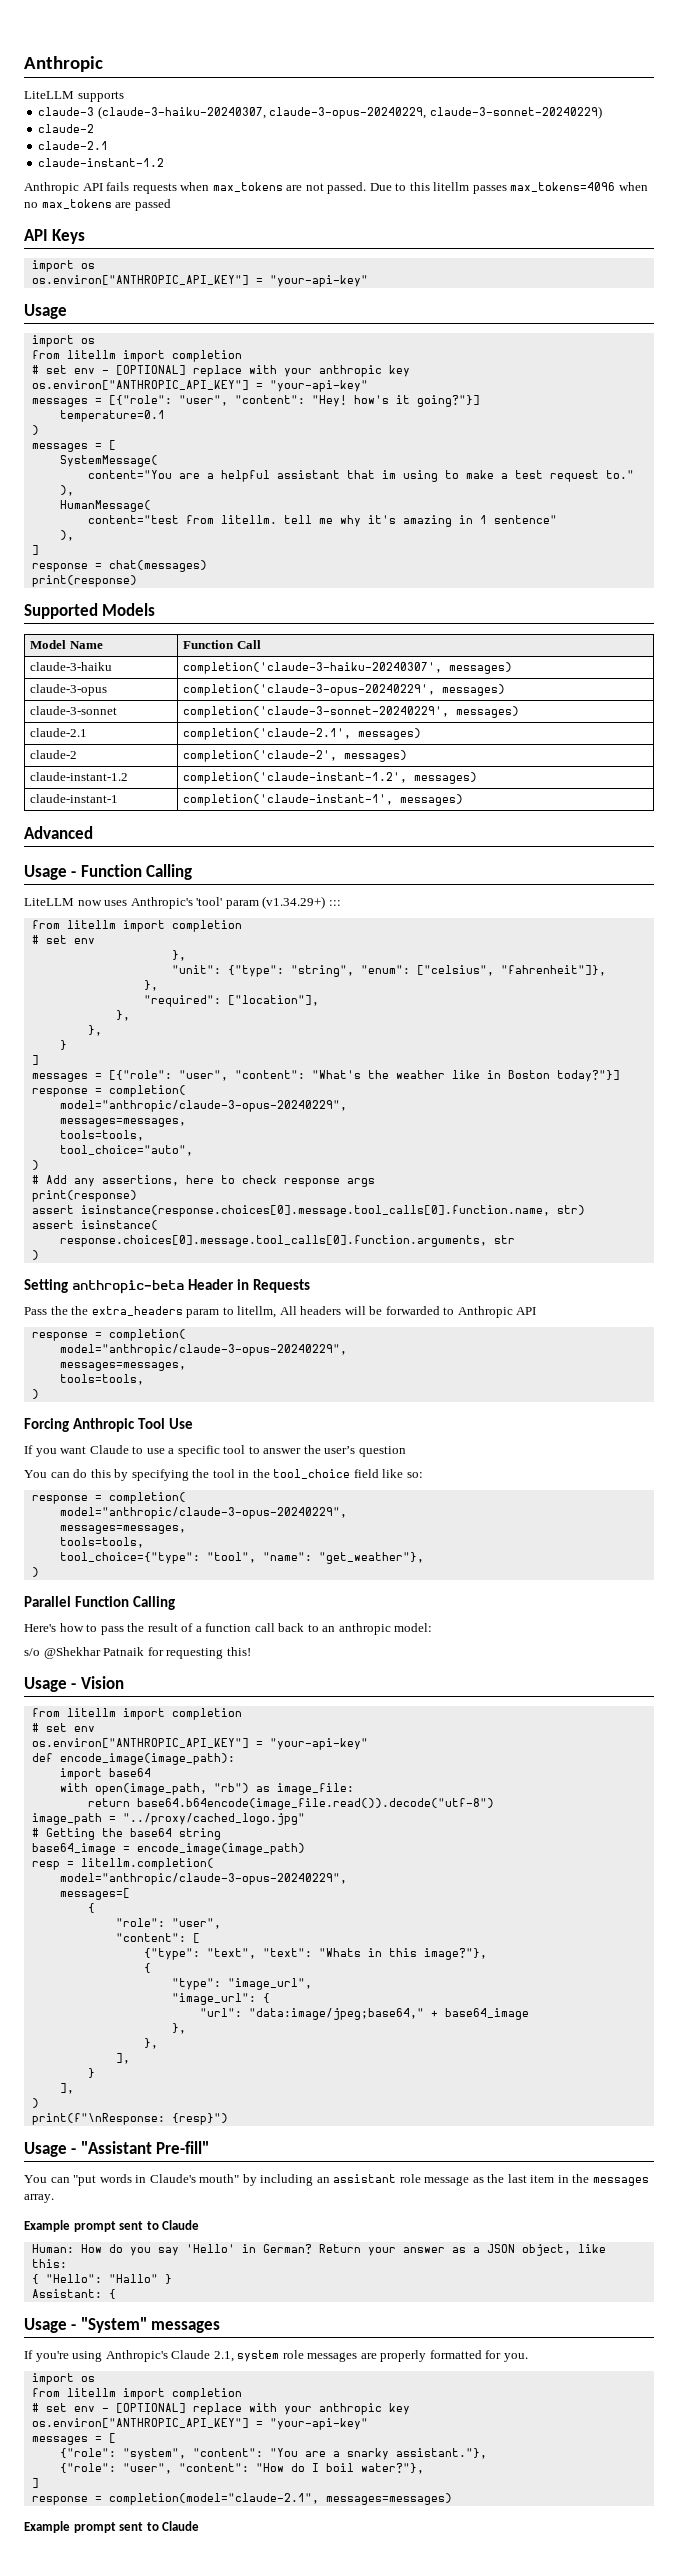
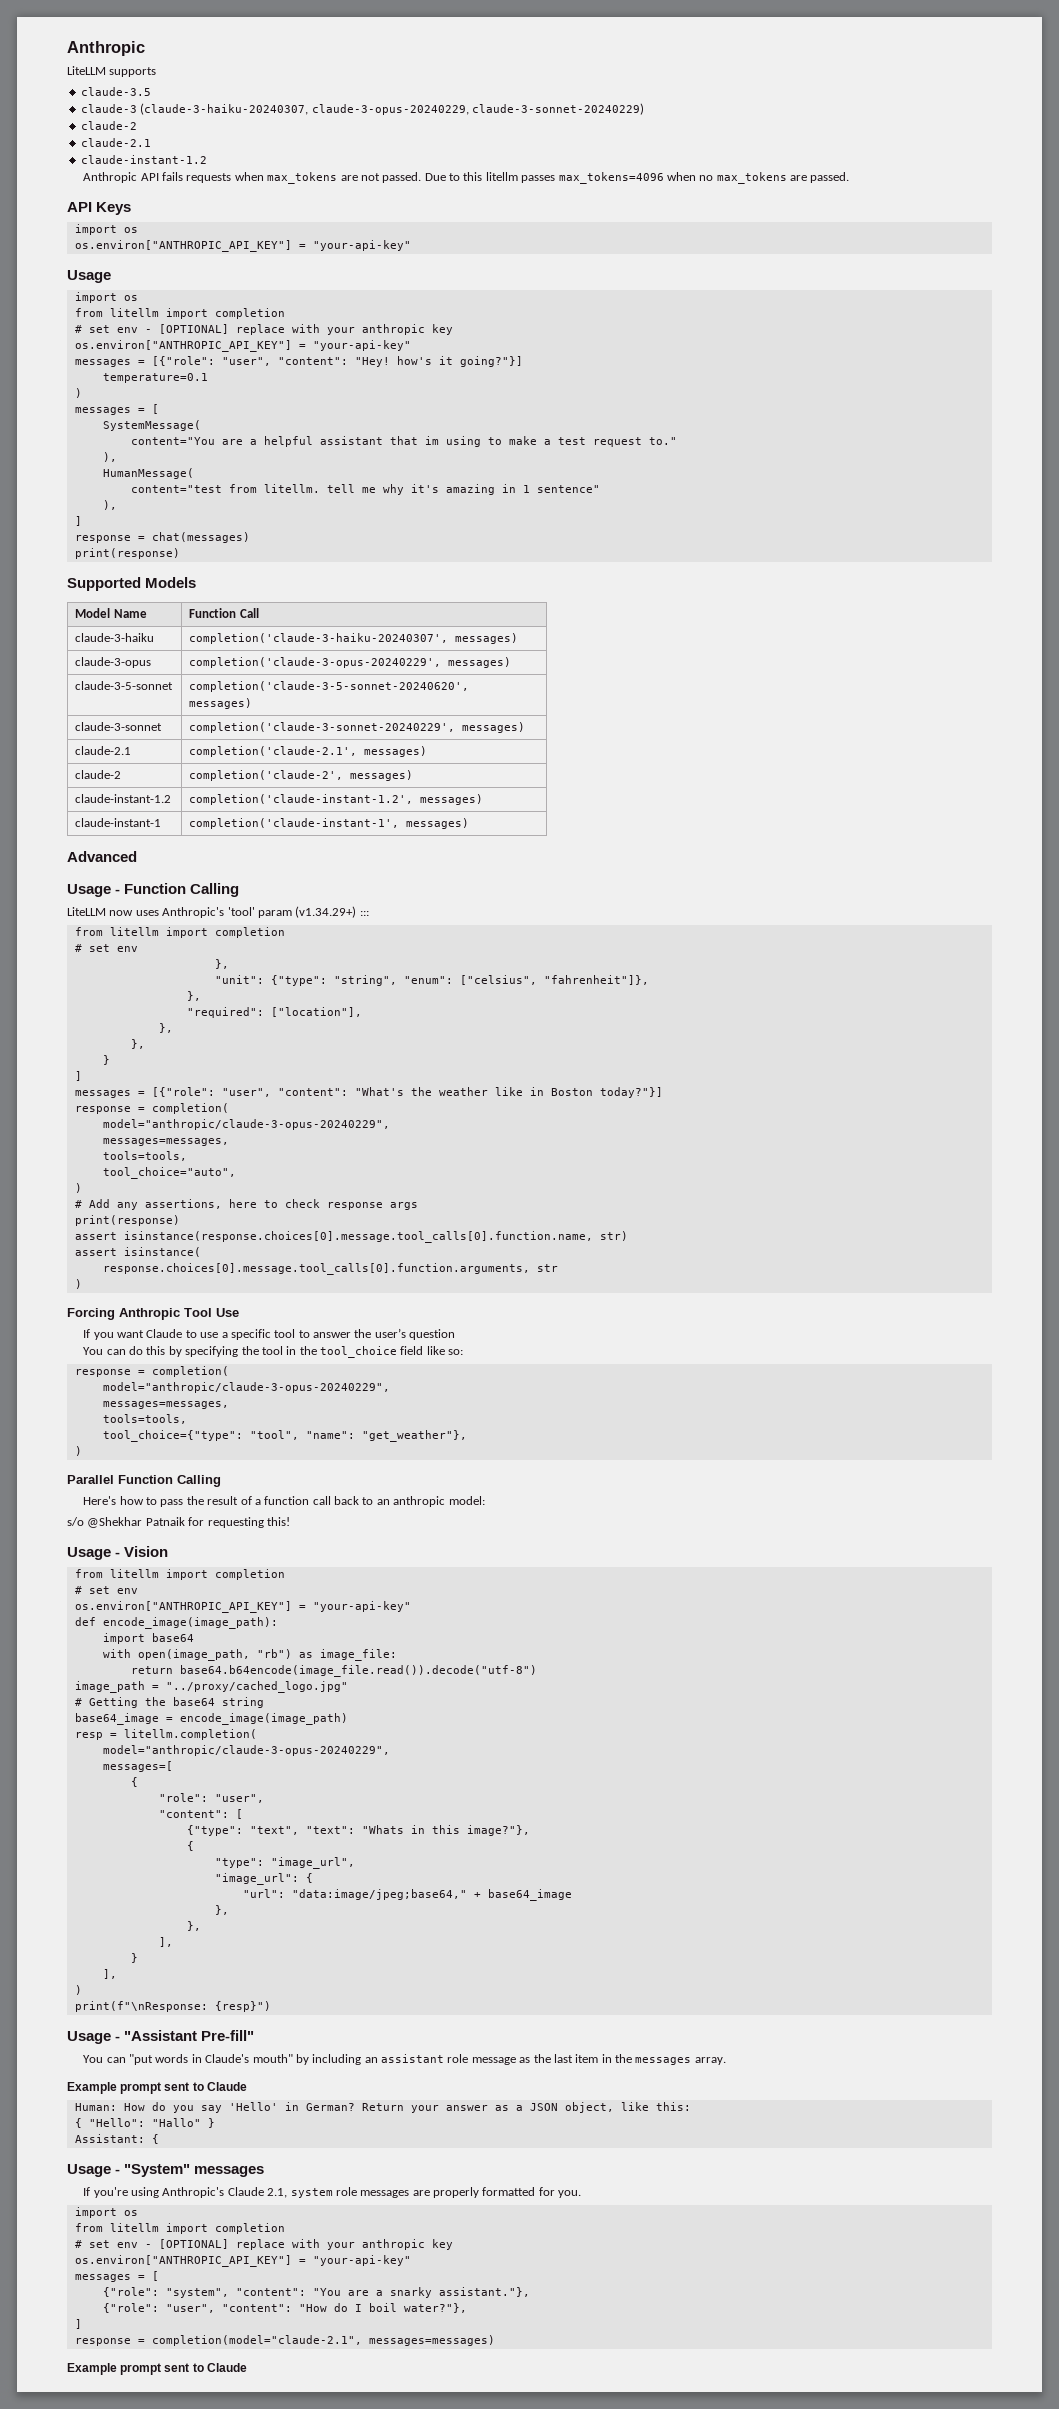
(124, 96) none -> [80,87,151,96] // claude-3.5
[134,199,171,211] passed -> [810,172,850,183] passed.
(506, 690) none -> [75,681,174,690] [189,681,470,692] [189,698,253,709] // claude-3-5-sonnet | completion('claude-3-5-sonnet-20240620', messages)
[24,1279,310,1294] [24,1306,537,1318] [31,1329,186,1341] [59,1344,347,1356] [59,1362,186,1371] [59,1374,144,1385] [31,1389,39,1399] // Setting anthropic-beta Header in Requests // Pass the the extra_headers param to litellm, All headers will be forwarded to Anthropic API // response = completion( // model="anthropic/claude-3-opus-20240229", // messages=messages, // tools=tools, // ) -> (82, 1284) none

